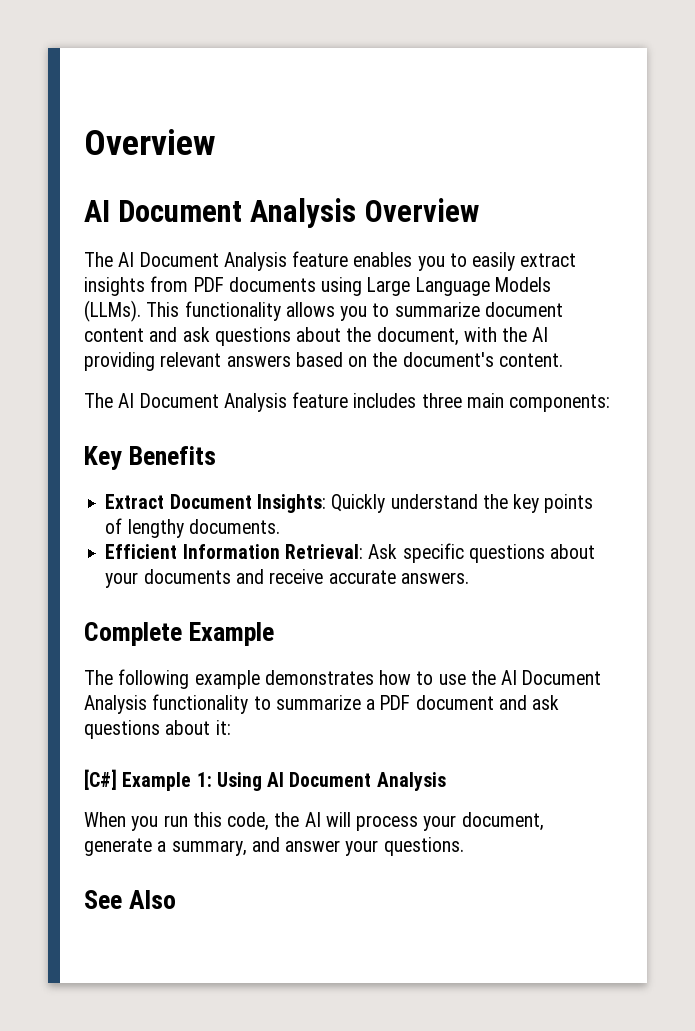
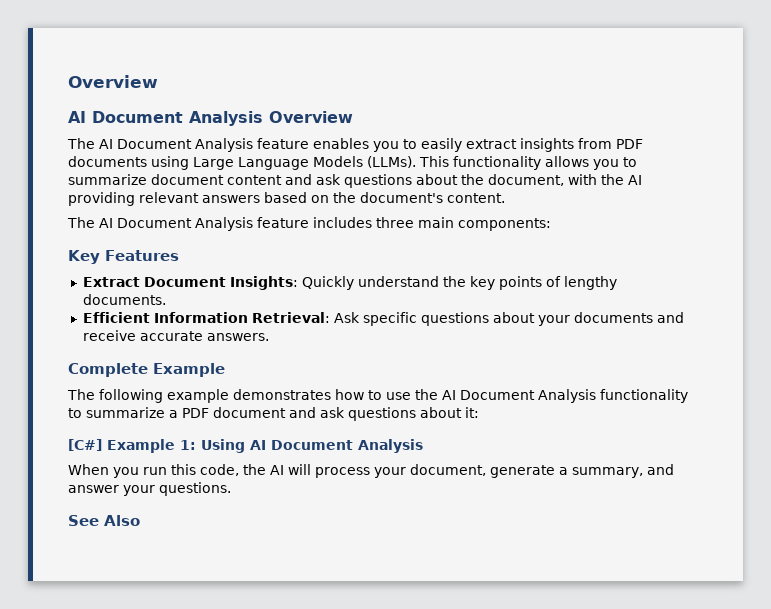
[129,446,217,465] Benefits -> [105,250,179,261] Features

